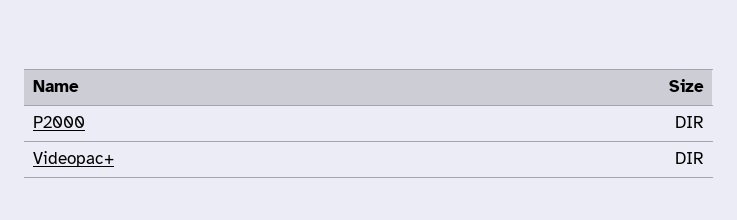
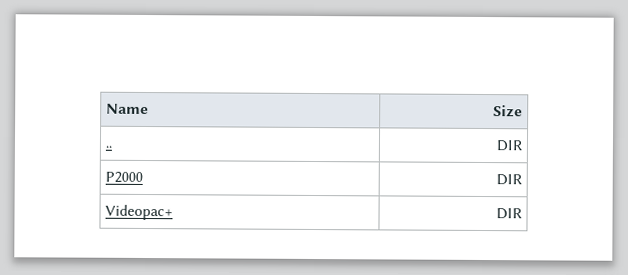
(704, 85) none -> [105,145,113,148] [495,140,522,152] // .. | DIR

